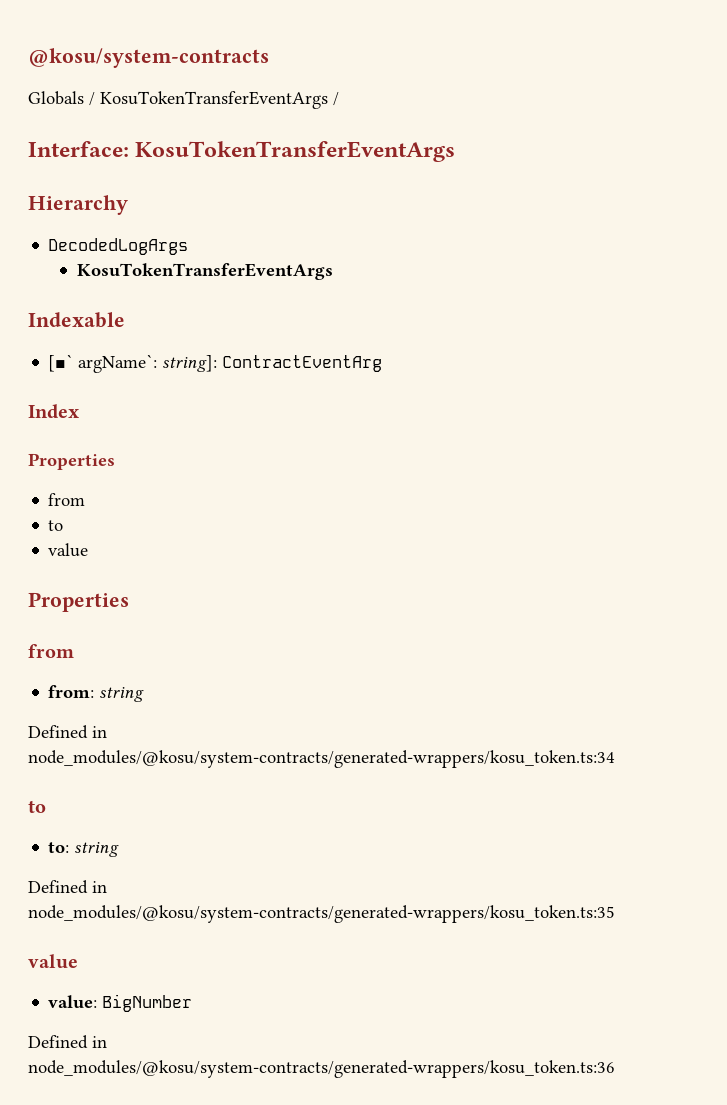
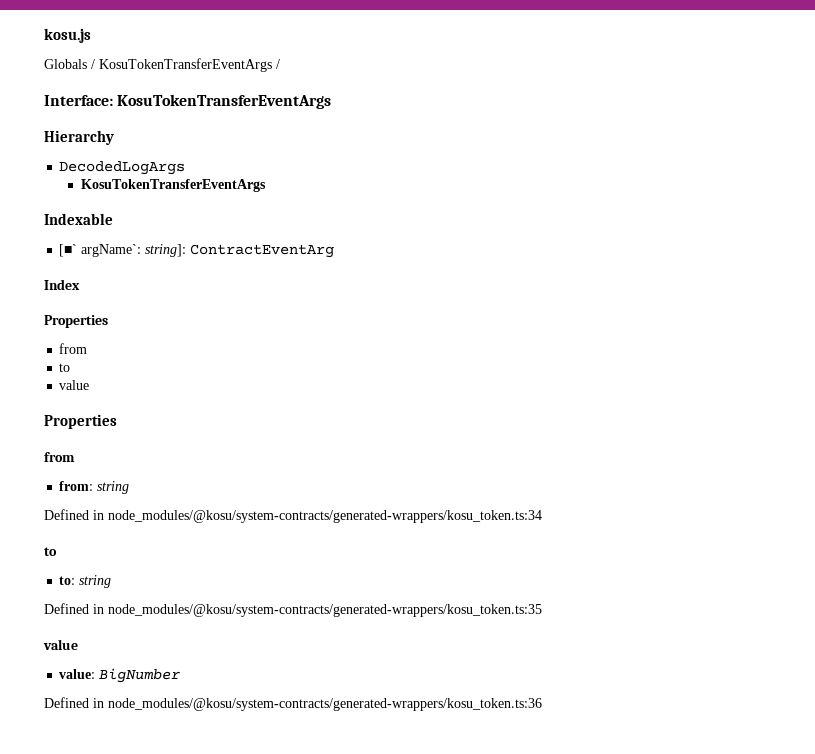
[28,48,269,68] @kosu/system-contracts -> [44,28,91,43] kosu.js

